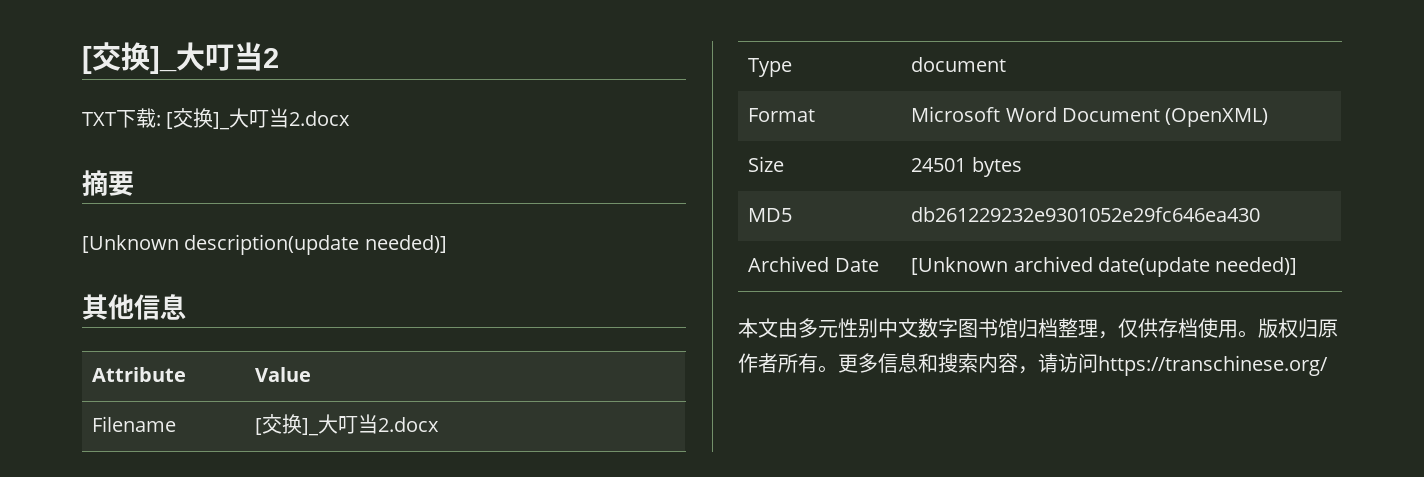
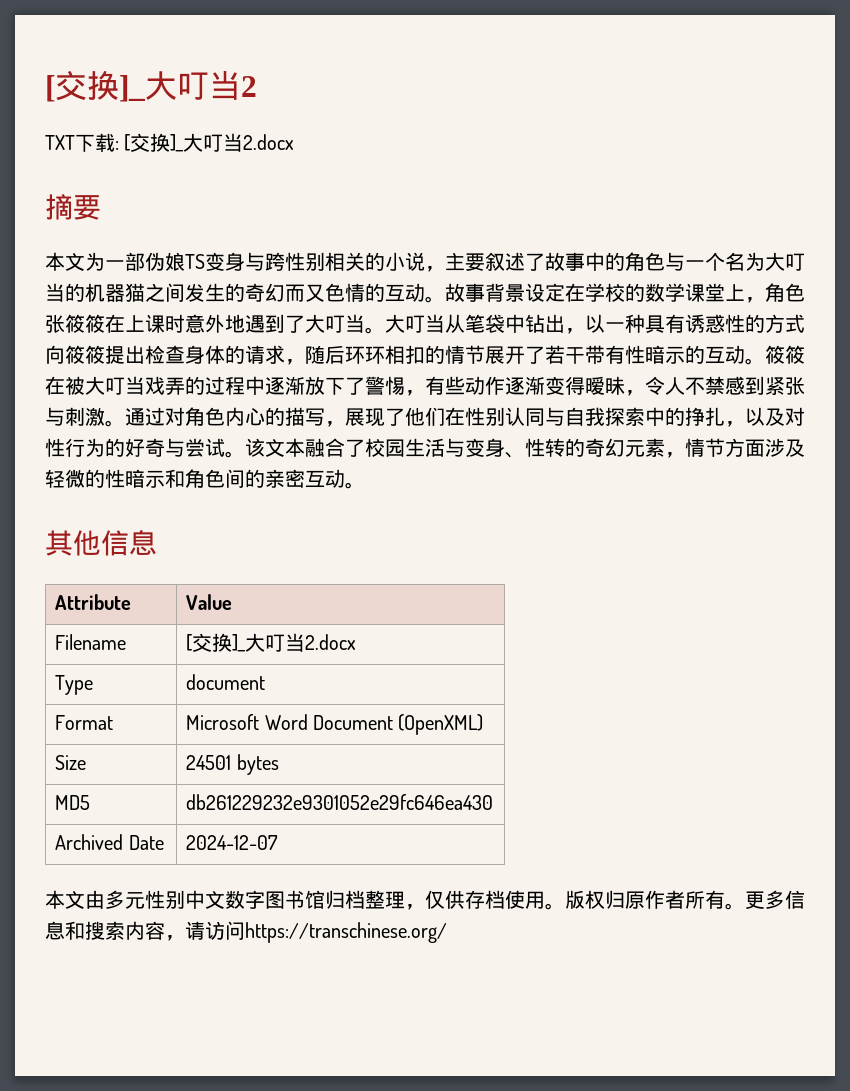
[82,234,447,255] [Unknown description(update needed)] -> [45,252,805,272] [45,283,805,303] [45,314,805,334] [45,345,805,365] [45,376,805,396] [45,407,805,427] [45,438,805,458] [45,469,365,489] 本文为一部伪娘TS变身与跨性别相关的小说，主要叙述了故事中的角色与一个名为大叮当的机器猫之间发生的奇幻而又色情的互动。故事背景设定在学校的数学课堂上，角色张筱筱在上课时意外地遇到了大叮当。大叮当从笔袋中钻出，以一种具有诱惑性的方式向筱筱提出检查身体的请求，随后环环相扣的情节展开了若干带有性暗示的互动。筱筱在被大叮当戏弄的过程中逐渐放下了警惕，有些动作逐渐变得暧昧，令人不禁感到紧张与刺激。通过对角色内心的描写，展现了他们在性别认同与自我探索中的挣扎，以及对性行为的好奇与尝试。该文本融合了校园生活与变身、性转的奇幻元素，情节方面涉及轻微的性暗示和角色间的亲密互动。
[911,256,1298,277] [Unknown archived date(update needed)] -> [186,835,279,850] 2024-12-07

